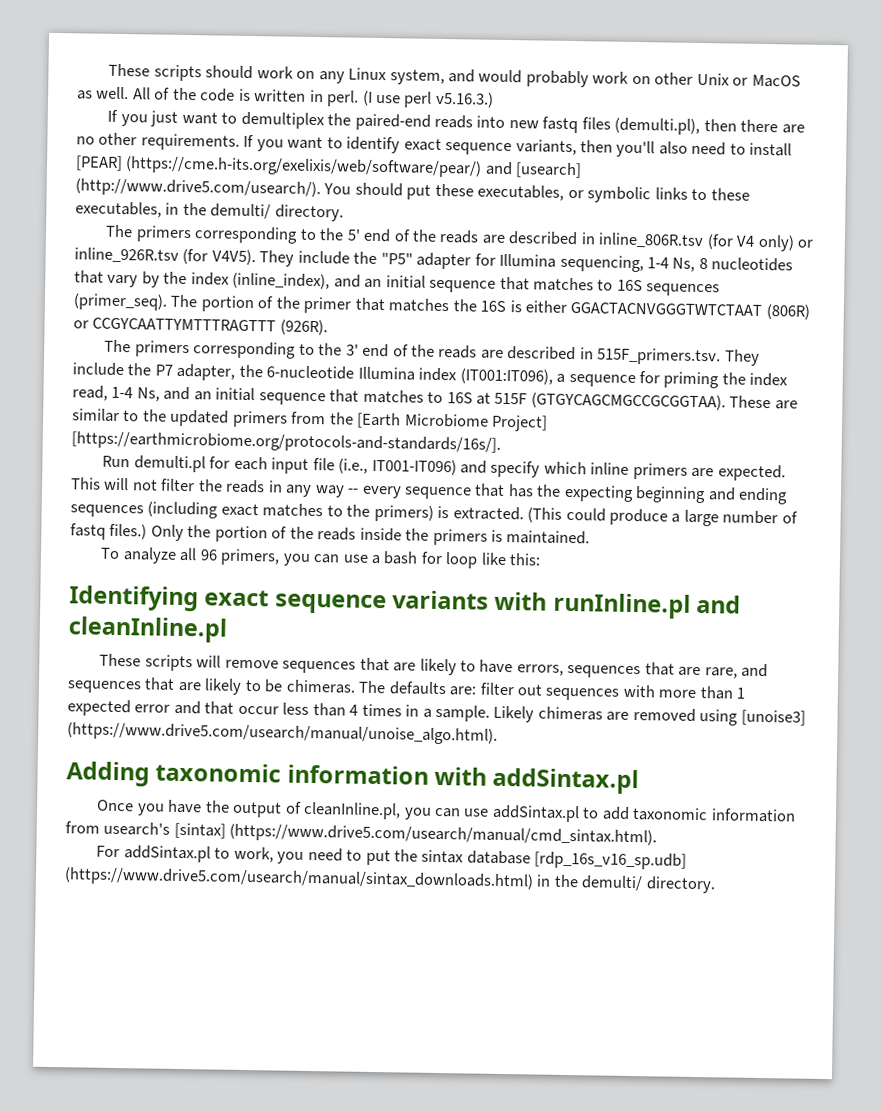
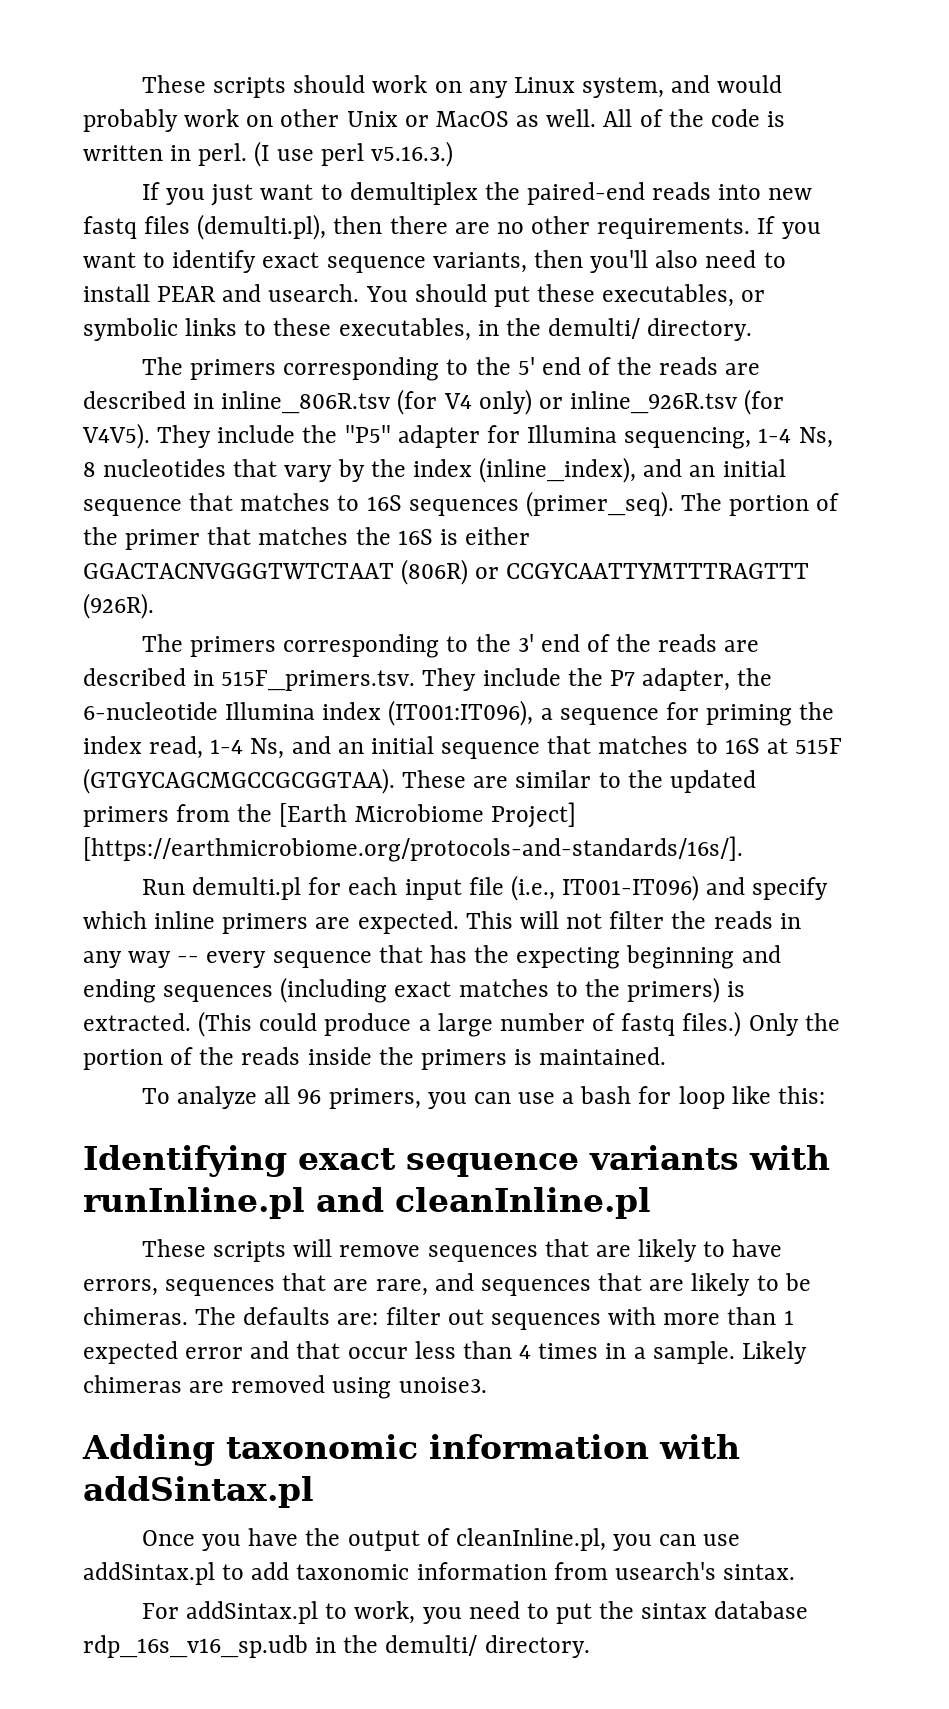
[75,155,583,179] [75,178,321,199] [PEAR] (https://cme.h-its.org/exelixis/web/software/pear/) and [usearch] (http://www.drive5.com/usearch/). -> [157,284,360,302] PEAR and usearch.
[740,709,806,726] [67,722,498,745] [unoise3] (https://www.drive5.com/usearch/manual/unoise_algo.html). -> [398,1377,487,1393] unoise3.
[173,822,658,847] [sintax] (https://www.drive5.com/usearch/manual/cmd_sintax.html). -> [723,1564,796,1580] sintax.
[534,851,688,870] [64,867,534,891] [rdp_16s_v16_sp.udb] (https://www.drive5.com/usearch/manual/sintax_downloads.html) -> [83,1635,308,1658] rdp_16s_v16_sp.udb

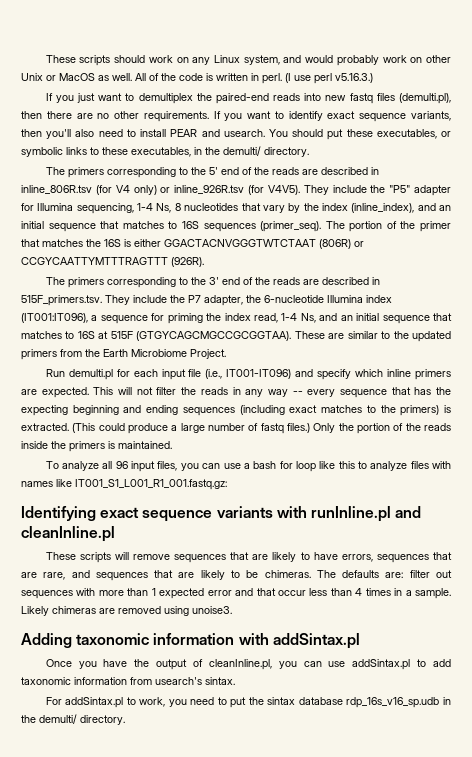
[279,802,576,828] [83,836,743,862] [Earth Microbiome Project] [https://earthmicrobiome.org/protocols-and-standards/16s/]. -> [103,349,226,359] Earth Microbiome Project.
[328,1088,421,1109] primers, -> [131,461,178,472] input files,
[777,1086,825,1104] this: -> [338,461,451,471] [21,479,227,490] this to analyze files with names like IT001_S1_L001_R1_001.fastq.gz:

